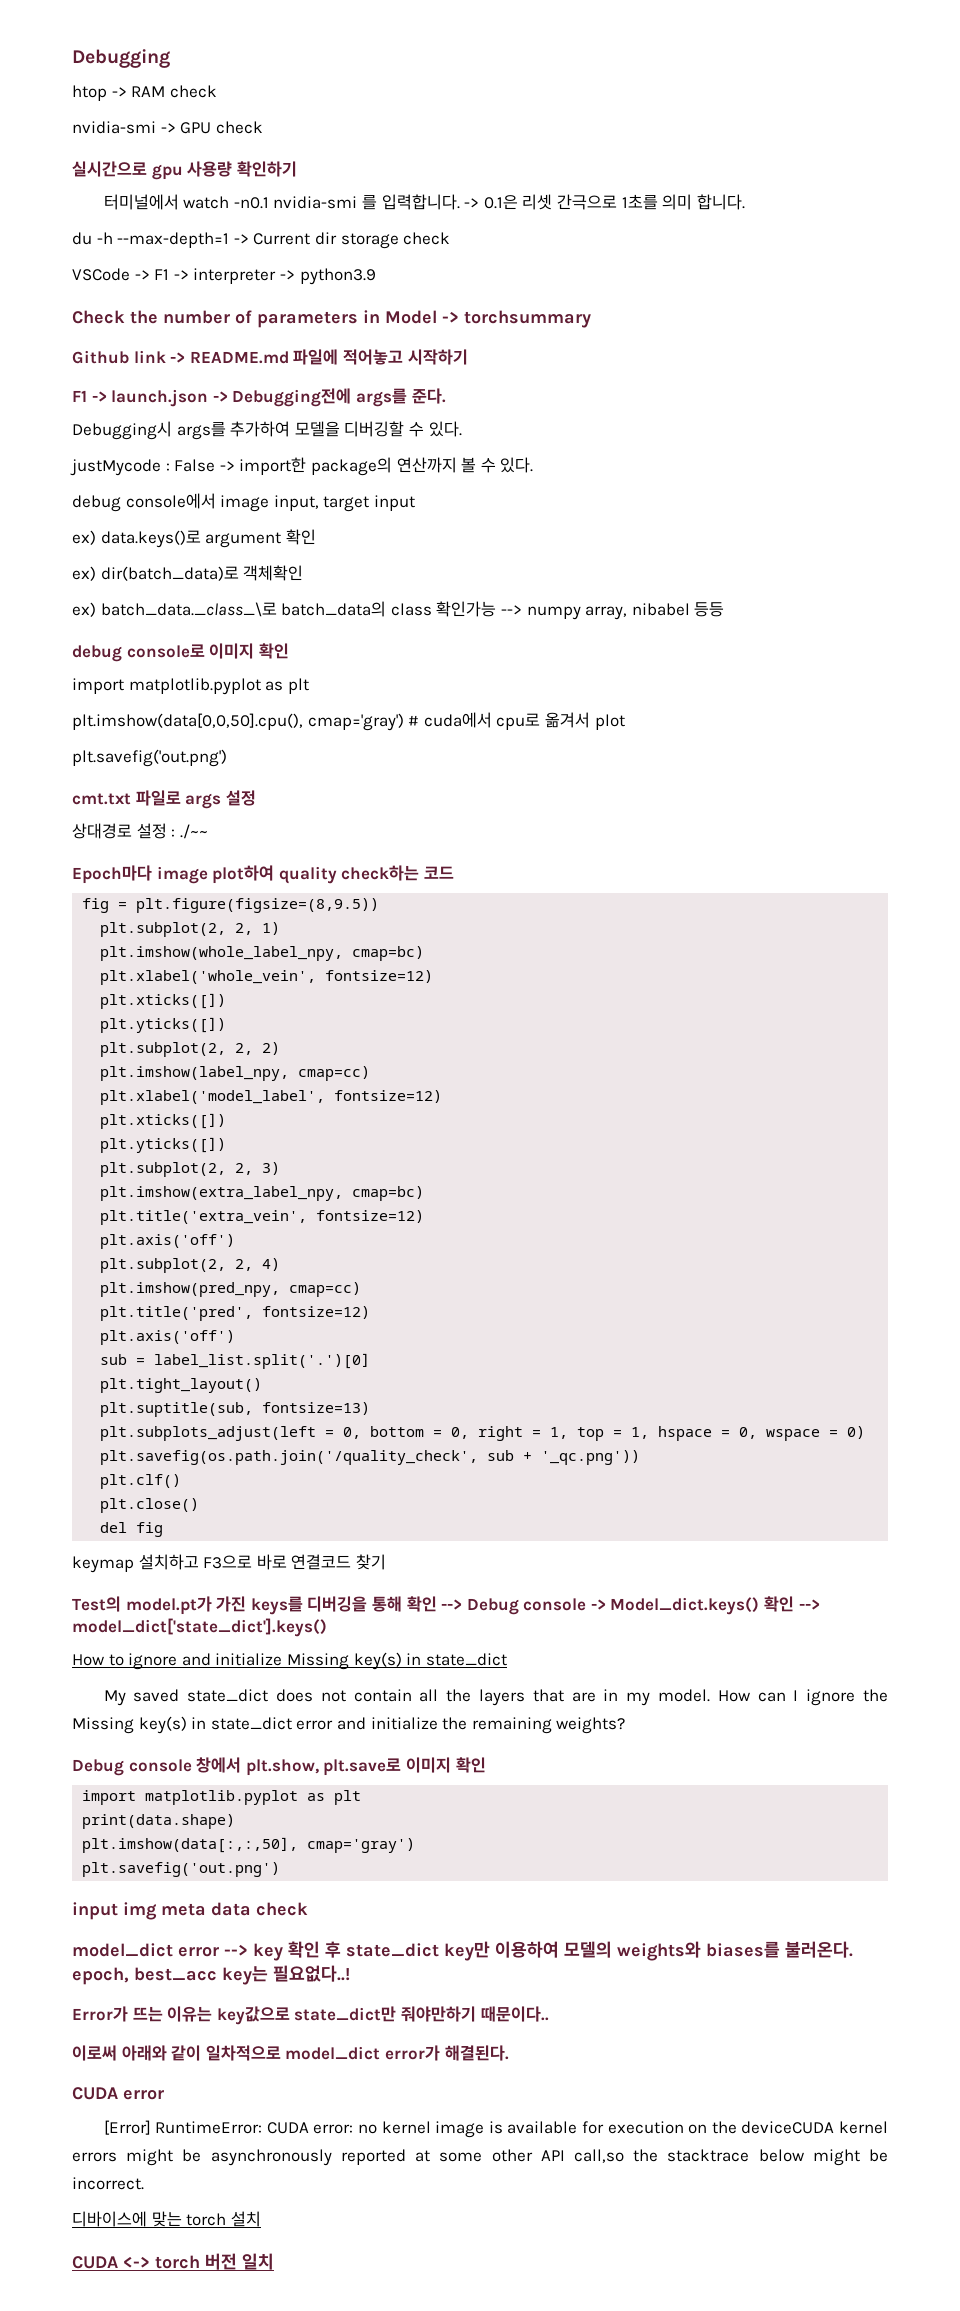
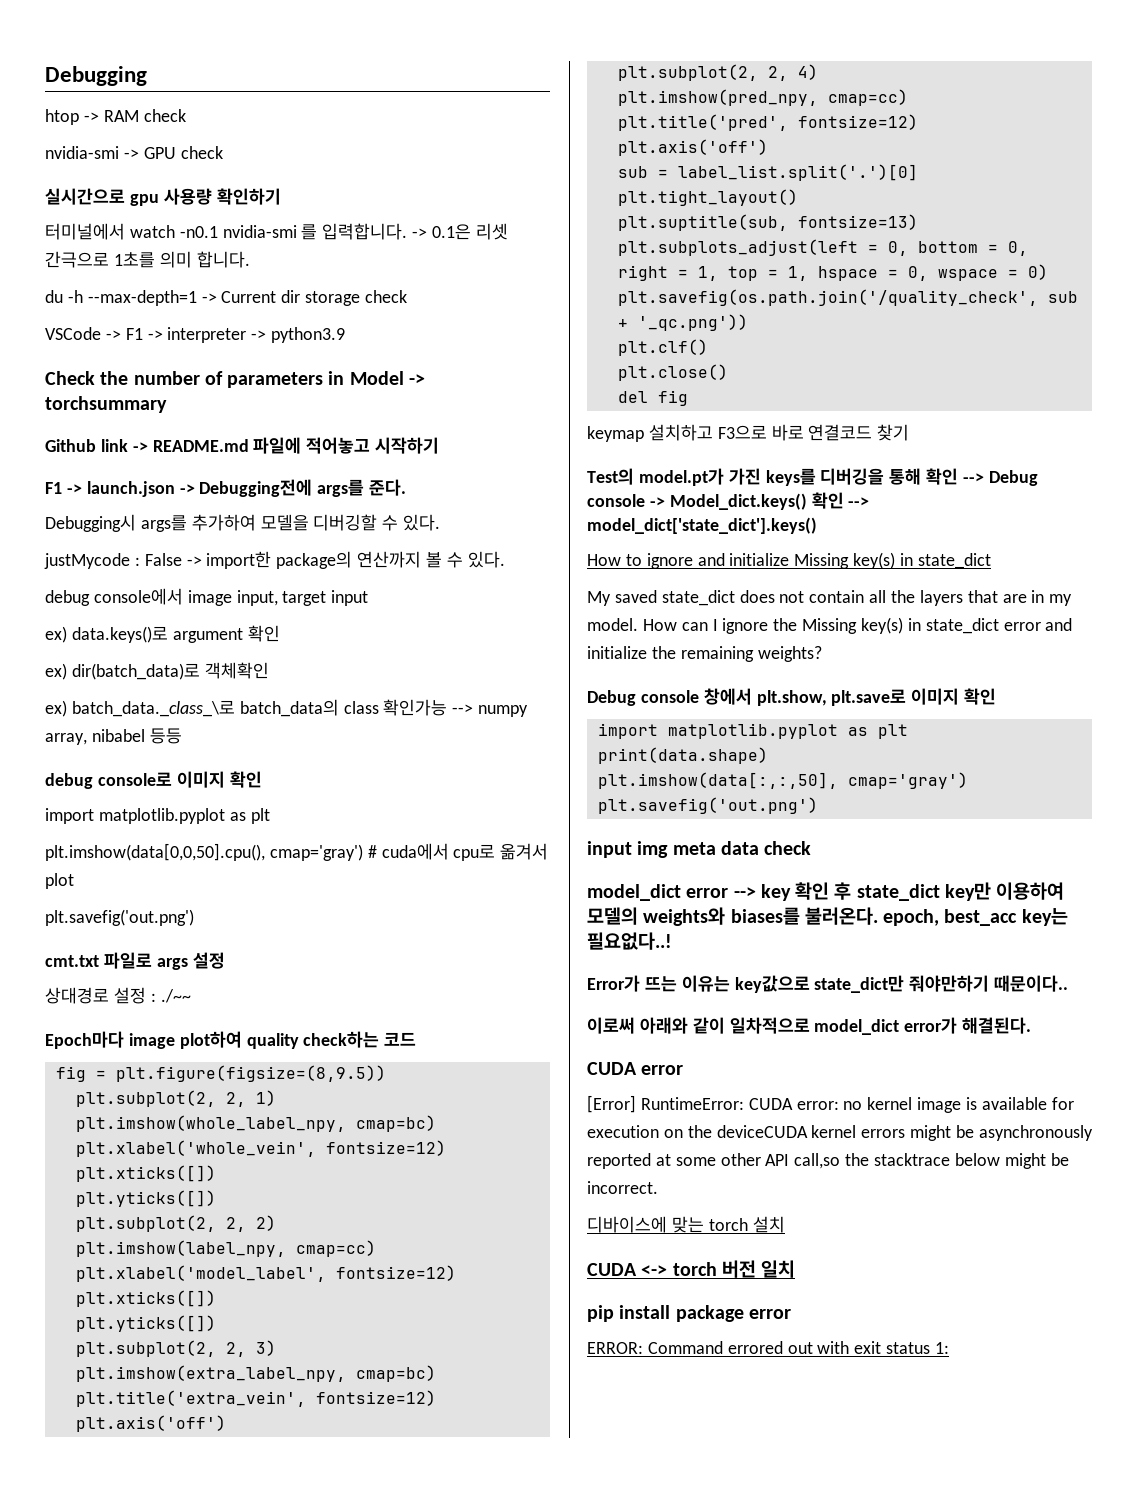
(274, 2261) none -> [587,1305,791,1322] [587,1341,950,1354] // pip install package error // ERROR: Command errored out with exit status 1:

